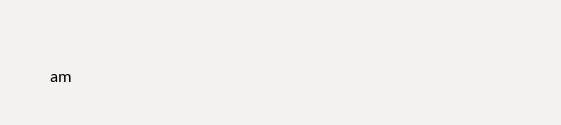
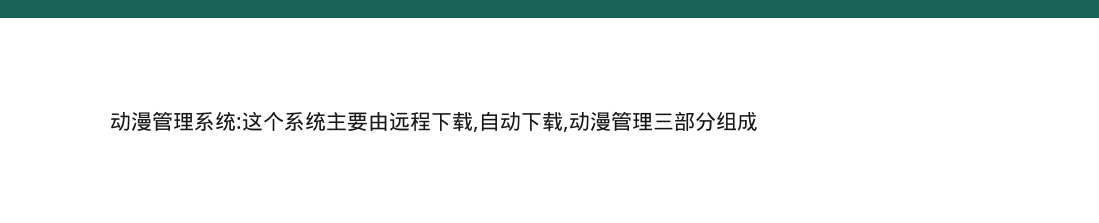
[50,74,72,82] am -> [110,111,759,132] 动漫管理系统:这个系统主要由远程下载,自动下载,动漫管理三部分组成

